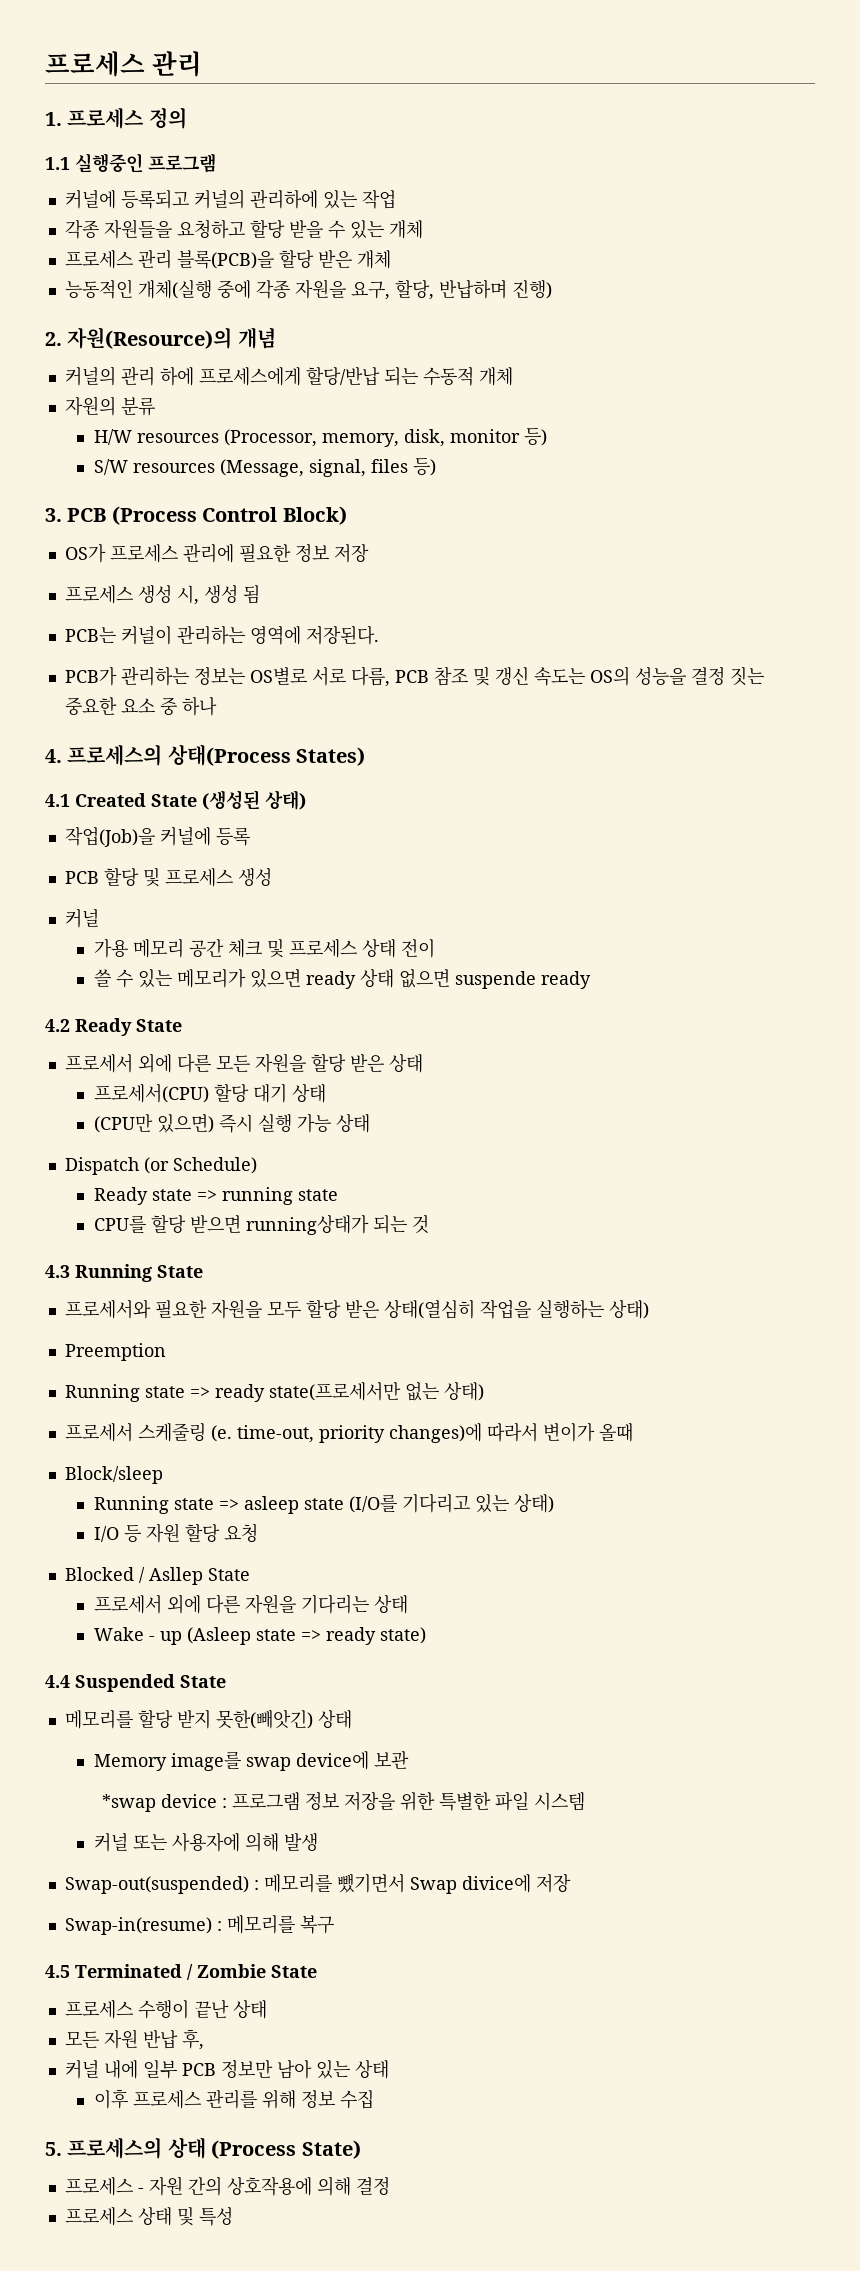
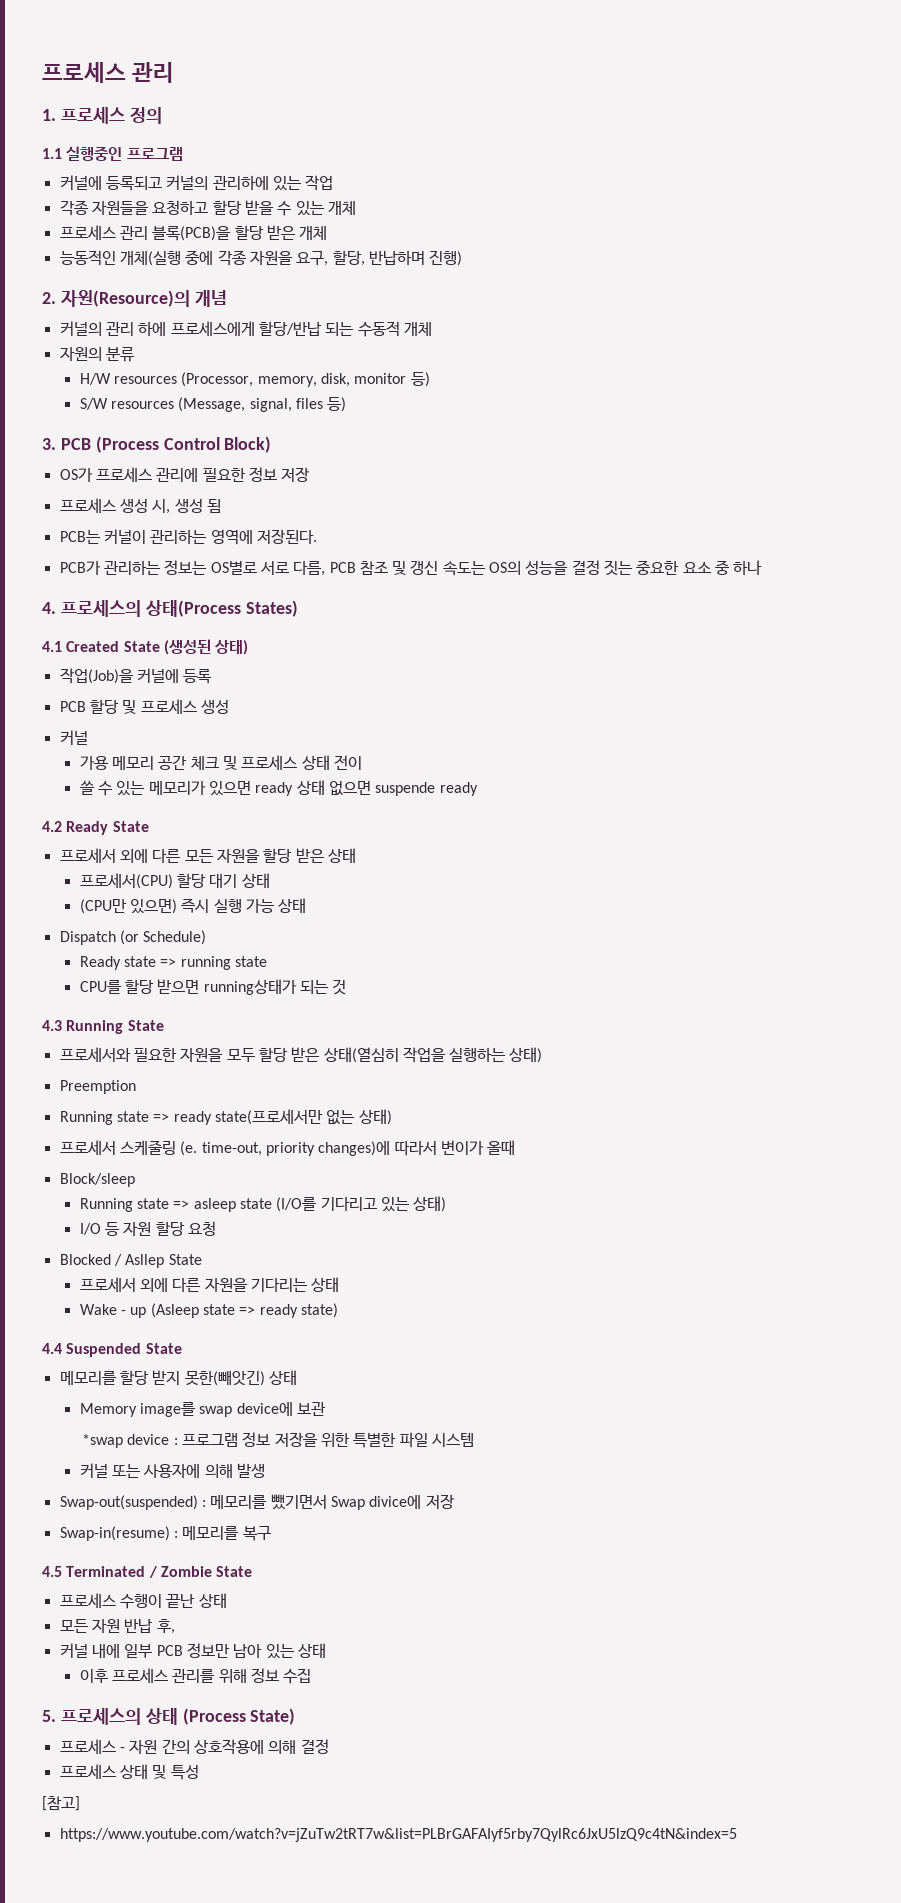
(233, 2216) none -> [42,1796,80,1811] [59,1828,737,1842] // [참고] // https://www.youtube.com/watch?v=jZuTw2tRT7w&list=PLBrGAFAIyf5rby7QylRc6JxU5lzQ9c4tN&index=5

